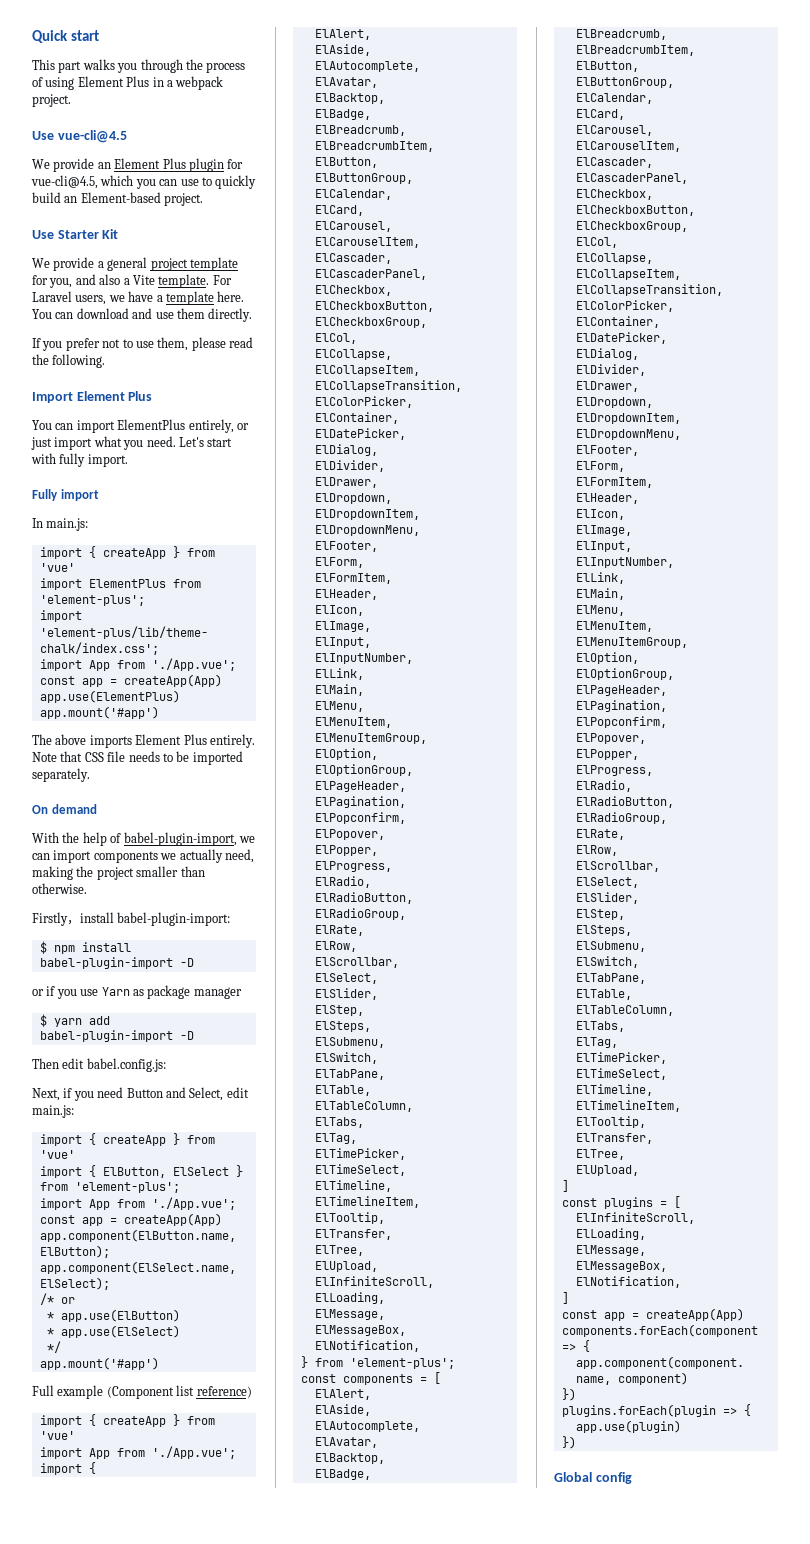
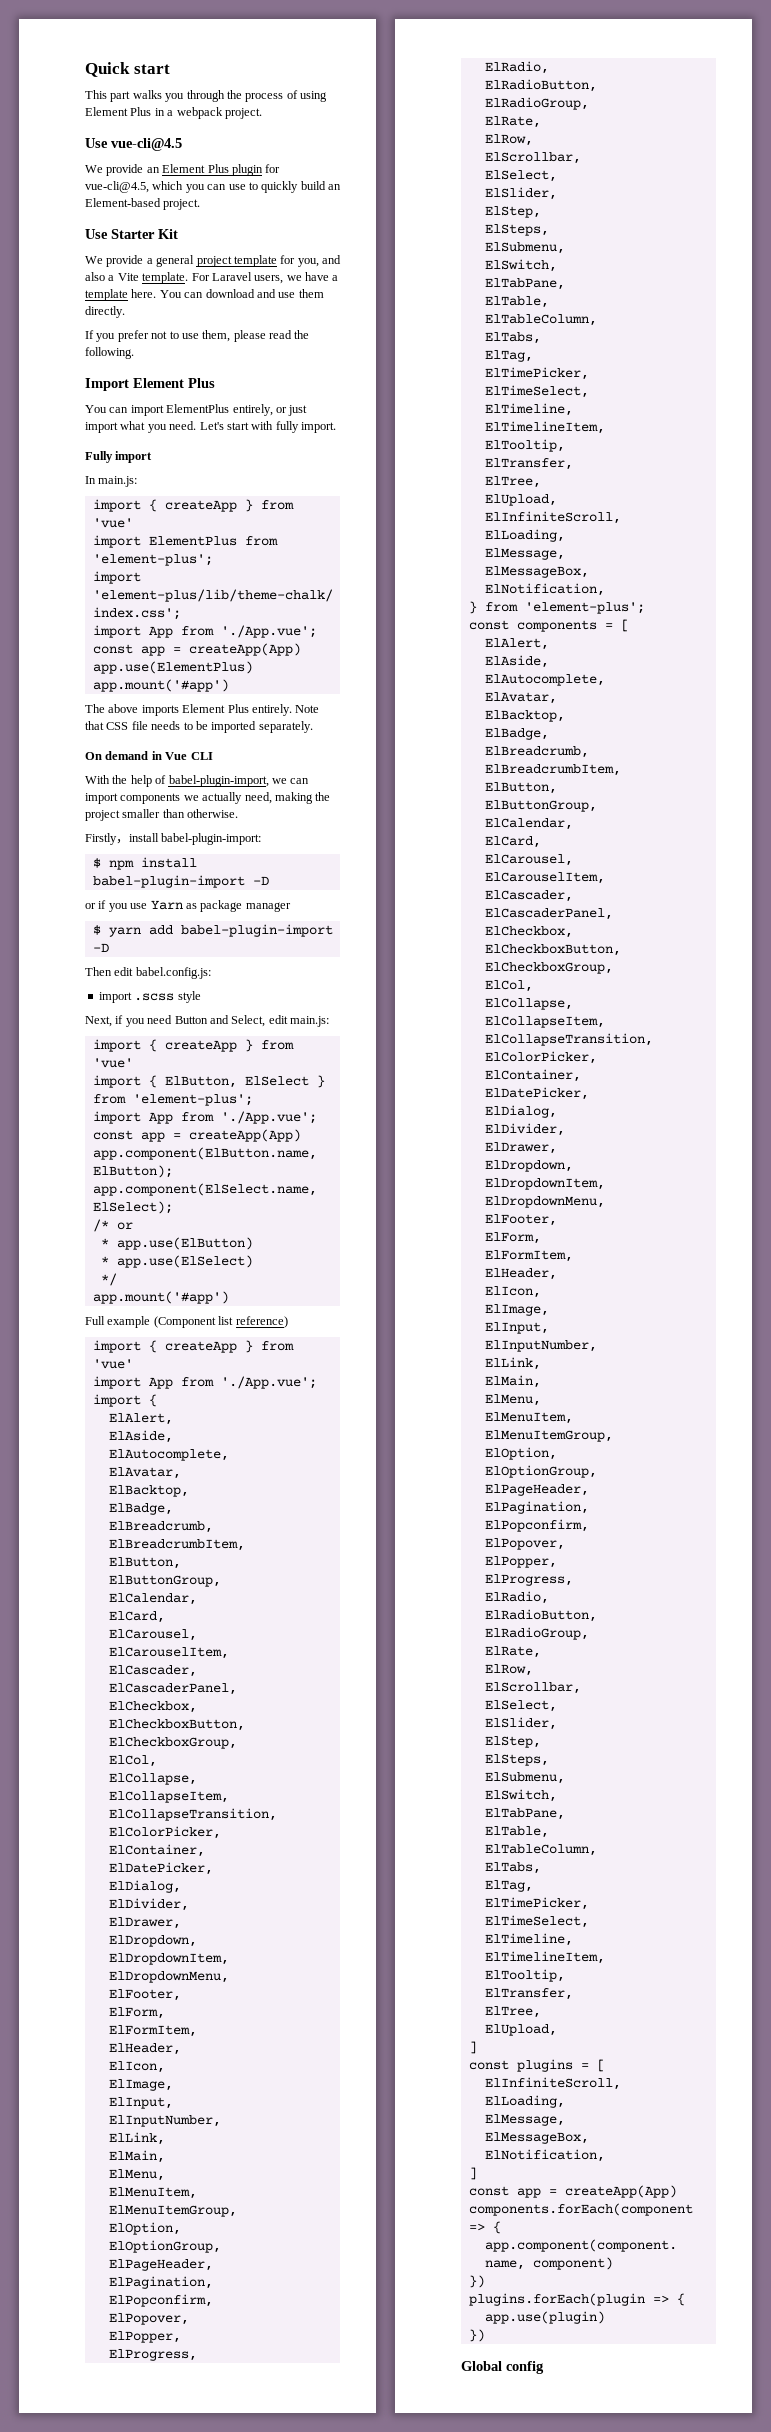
(97, 809) none -> [151,751,213,760] in Vue CLI
(166, 1065) none -> [98,991,201,1003] // import .scss style

